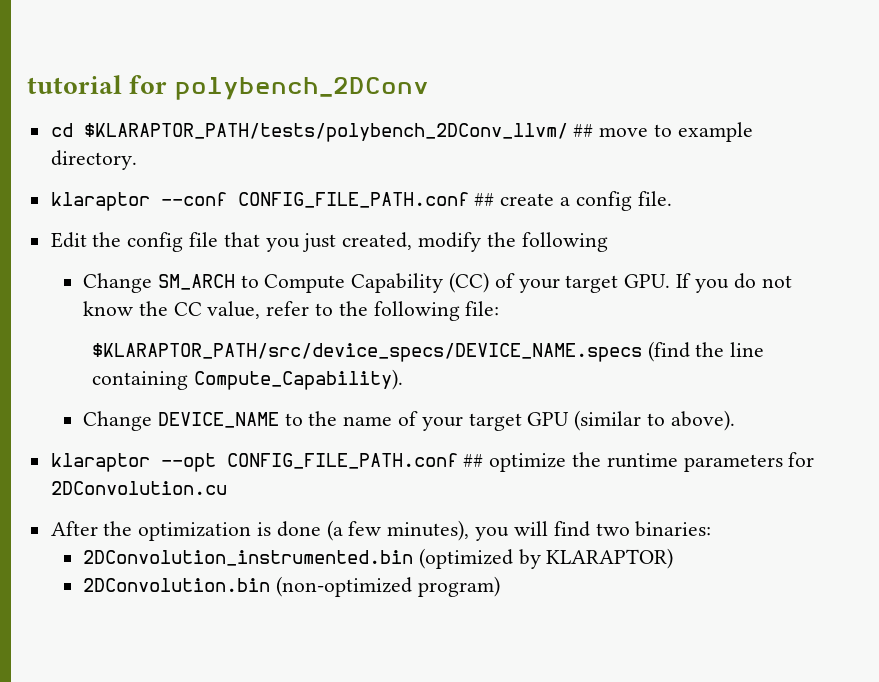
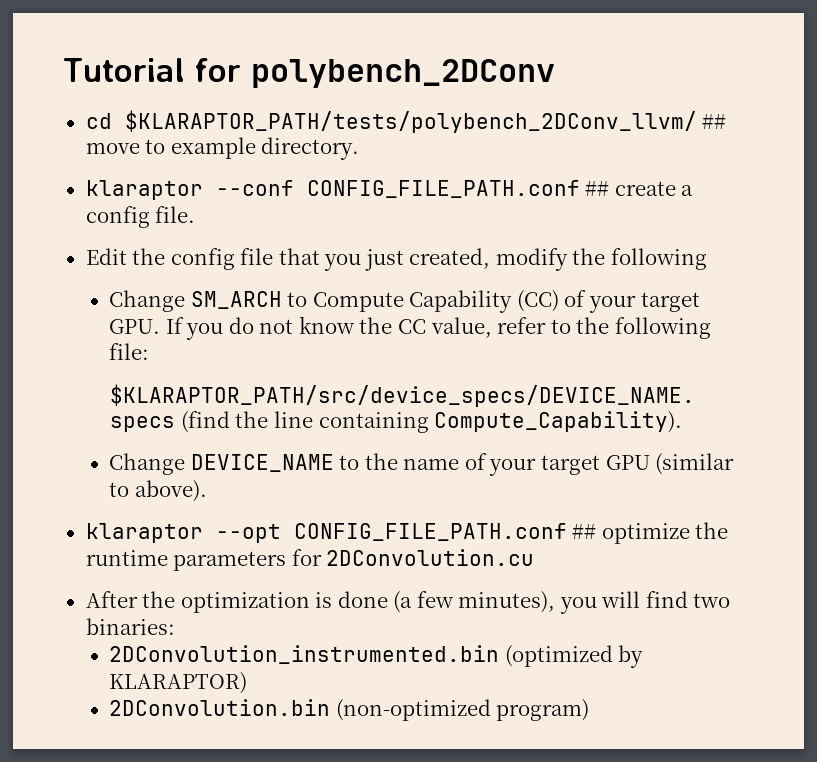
[27,75,122,94] tutorial -> [63,58,185,82] Tutorial

